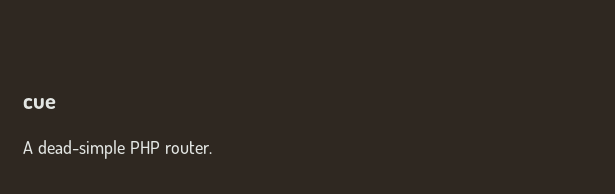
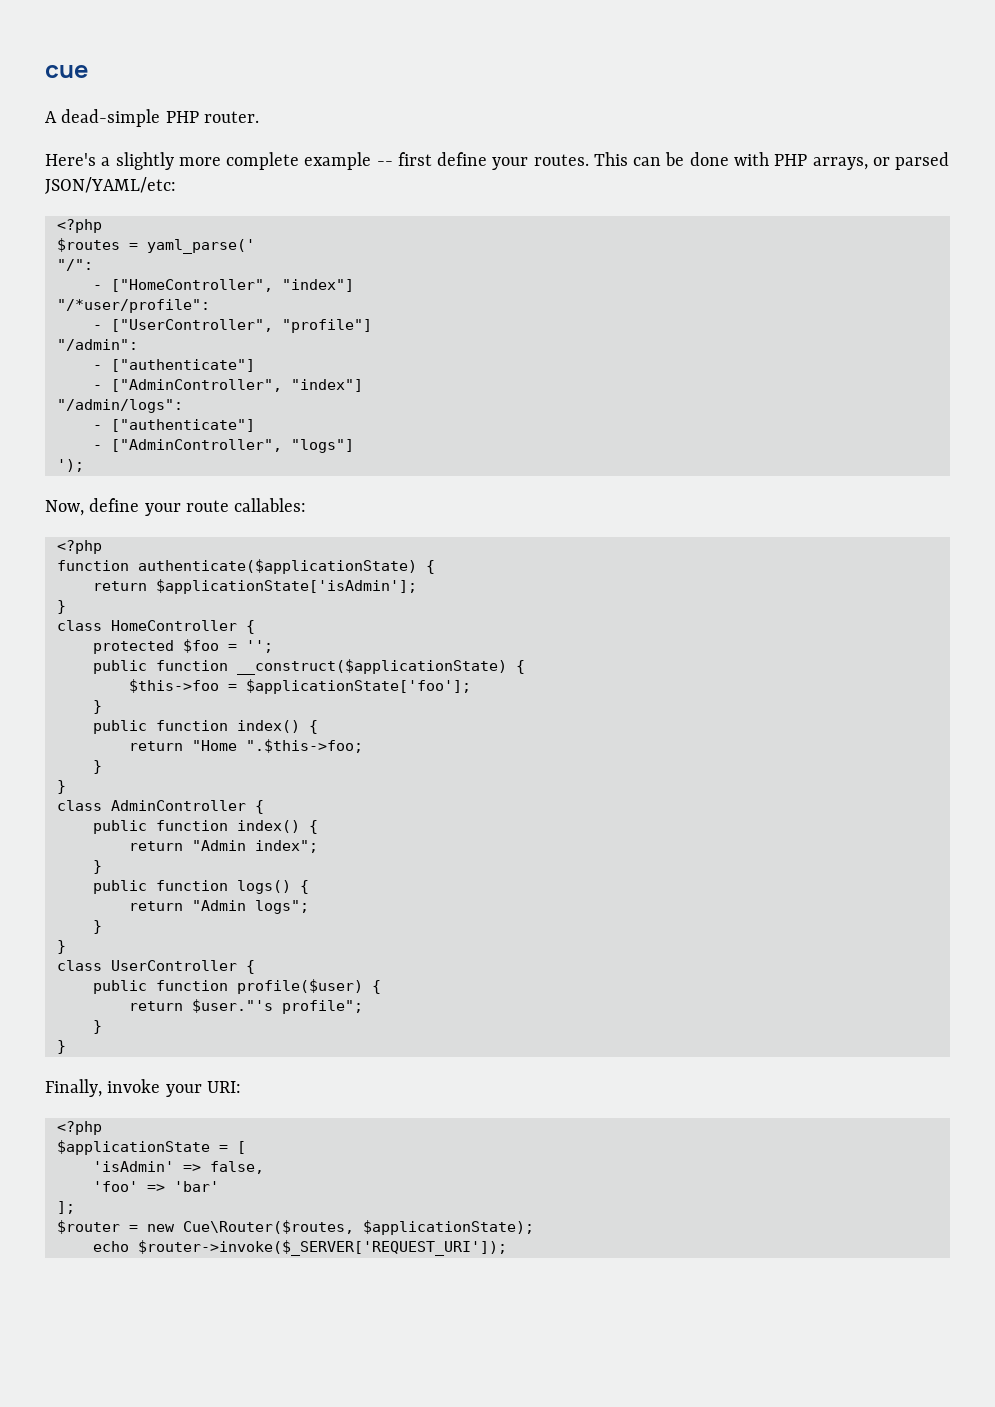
(212, 147) none -> [45,152,950,170] [45,177,176,194] [56,219,102,233] [56,238,255,254] [56,259,93,271] [92,279,354,292] [56,299,210,313] [92,319,372,333] [56,339,138,351] [92,359,255,372] [92,379,363,392] [56,399,183,413] [92,419,255,432] [92,439,354,453] [56,459,84,472] [45,498,307,516] [56,540,102,554] [56,559,435,574] [92,579,417,594] [56,600,66,614] [56,620,255,634] [92,639,273,654] [92,659,525,675] [128,679,471,694] [92,700,102,714] [92,720,318,734] [128,739,363,753] [92,760,102,774] [56,780,66,794] [56,800,264,814] [92,820,318,834] [128,840,318,853] [92,860,102,874] [92,880,309,894] [128,900,309,914] [92,920,102,934] [56,940,66,954] [56,960,255,974] [92,979,381,994] [128,999,363,1014] [92,1020,102,1034] [56,1040,66,1054] [45,1079,241,1097] [56,1121,102,1135] [56,1140,246,1155] [92,1161,264,1174] [92,1181,219,1192] [56,1201,75,1214] [56,1220,534,1235] [92,1240,507,1256] // Here's a slightly more complete example -- first define your routes. This can be done with PHP arrays, or parsed JSON/YAML/etc: // <?php // $routes = yaml_parse(' // "/": // - ["HomeController", "index"] // "/*user/profile": // - ["UserController", "profile"] // "/admin": // - ["authenticate"] // - ["AdminController", "index"] // "/admin/logs": // - ["authenticate"] // - ["AdminController", "logs"] // '); // Now, define your route callables: // <?php // function authenticate($applicationState) { // return $applicationState['isAdmin']; // } // class HomeController { // protected $foo = ''; // public function __construct($applicationState) { // $this->foo = $applicationState['foo']; // } // public function index() { // return "Home ".$this->foo; // } // } // class AdminController { // public function index() { // return "Admin index"; // } // public function logs() { // return "Admin logs"; // } // } // class UserController { // public function profile($user) { // return $user."'s profile"; // } // } // Finally, invoke your URI: // <?php // $applicationState = [ // 'isAdmin' => false, // 'foo' => 'bar' // ]; // $router = new Cue\Router($routes, $applicationState); // echo $router->invoke($_SERVER['REQUEST_URI']);

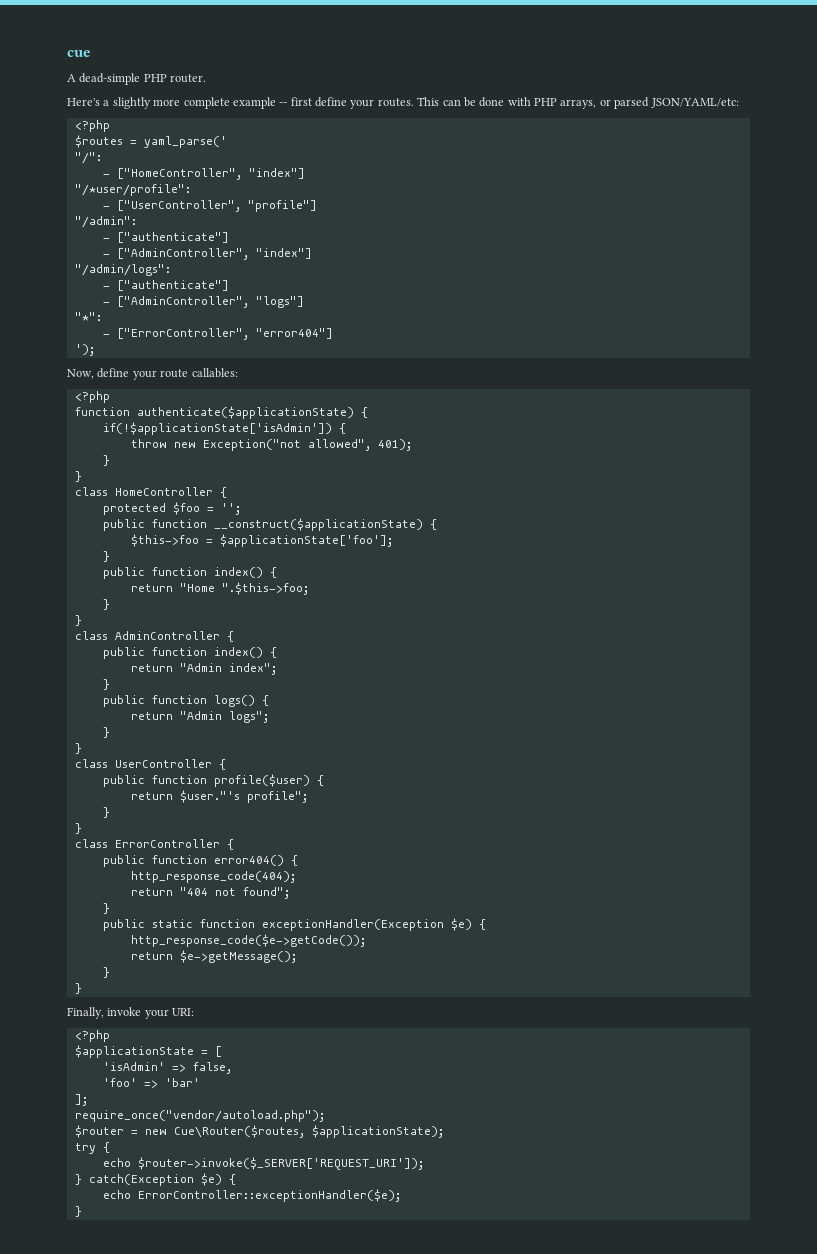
(354, 446) none -> [74,312,102,321] [102,328,333,340] // "*": // - ["ErrorController", "error404"]
[92,579,417,594] return $applicationState['isAdmin']; -> [102,422,346,435] [130,439,412,451] [102,455,110,466] if(!$applicationState['isAdmin']) { // throw new Exception("not allowed", 401); // }
(66, 1047) none -> [74,839,234,850] [102,855,298,867] [130,871,296,883] [130,887,290,899] [102,903,110,914] [102,918,486,931] [130,934,366,947] [130,950,297,963] [102,967,110,978] [74,983,82,994] // class ErrorController { // public function error404() { // http_response_code(404); // return "404 not found"; // } // public static function exceptionHandler(Exception $e) { // http_response_code($e->getCode()); // return $e->getMessage(); // } // }
(75, 1207) none -> [74,1110,325,1122] // require_once("vendor/autoload.php");
(534, 1227) none -> [74,1142,110,1154] // try {
(507, 1248) none -> [74,1173,236,1186] [102,1189,401,1202] [74,1206,82,1217] // } catch(Exception $e) { // echo ErrorController::exceptionHandler($e); // }

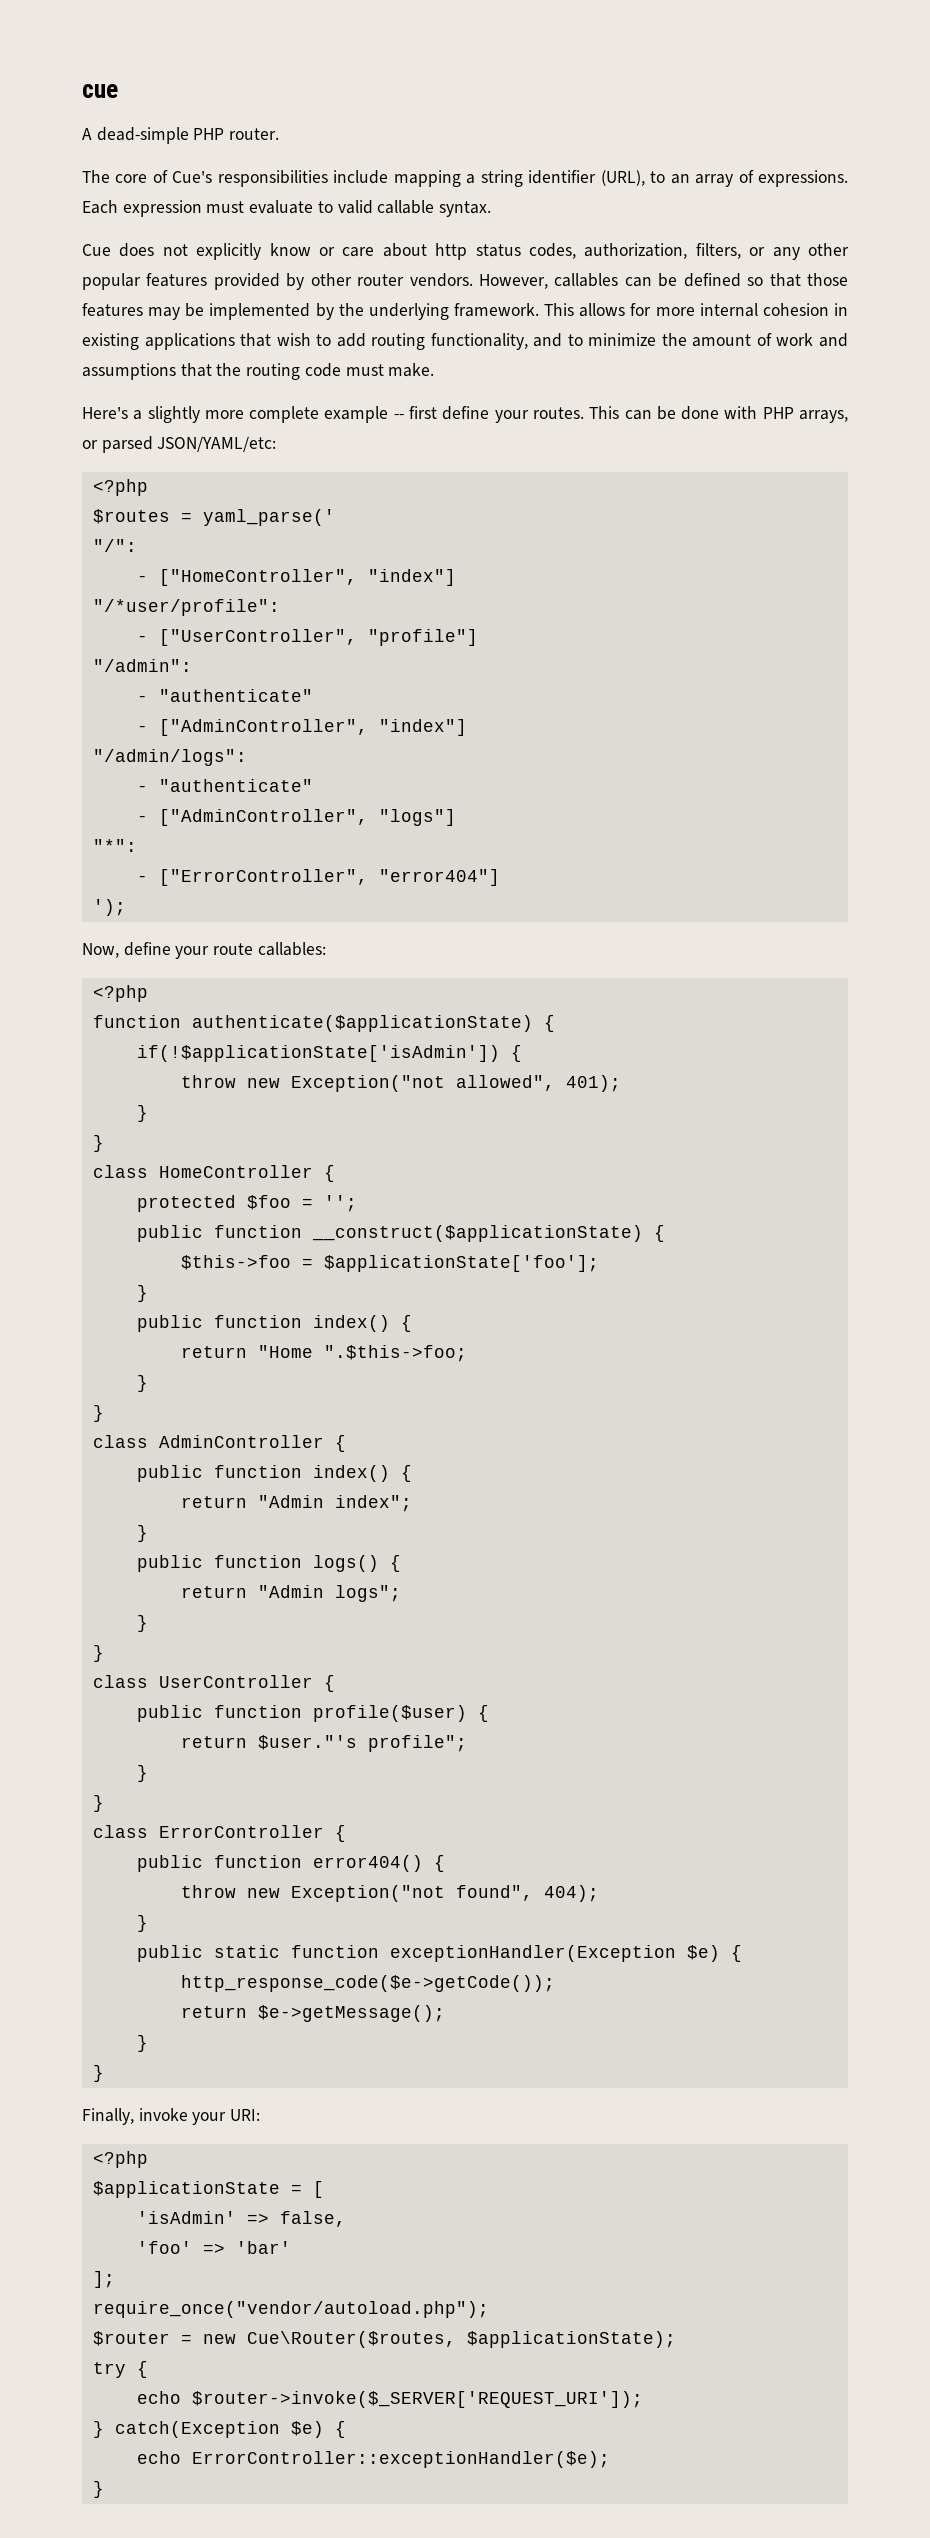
(207, 78) none -> [82,170,849,187] [82,200,492,217] [82,243,849,260] [82,273,849,290] [82,303,848,320] [82,333,848,350] [82,363,435,380] // The core of Cue's responsibilities include mapping a string identifier (URL), to an array of expressions. Each expression must evaluate to valid callable syntax. // Cue does not explicitly know or care about http status codes, authorization, filters, or any other popular features provided by other router vendors. However, callables can be defined so that those features may be implemented by the underlying framework. This allows for more internal cohesion in existing applications that wish to add routing functionality, and to minimize the amount of work and assumptions that the routing code must make.
[116,232,229,243] ["authenticate"] -> [158,689,313,702] "authenticate"
[116,280,229,291] ["authenticate"] -> [158,779,313,792] "authenticate"
[130,871,296,883] [130,887,290,899] http_response_code(404); // return "404 not found"; -> [180,1885,599,1902] throw new Exception("not found", 404);

